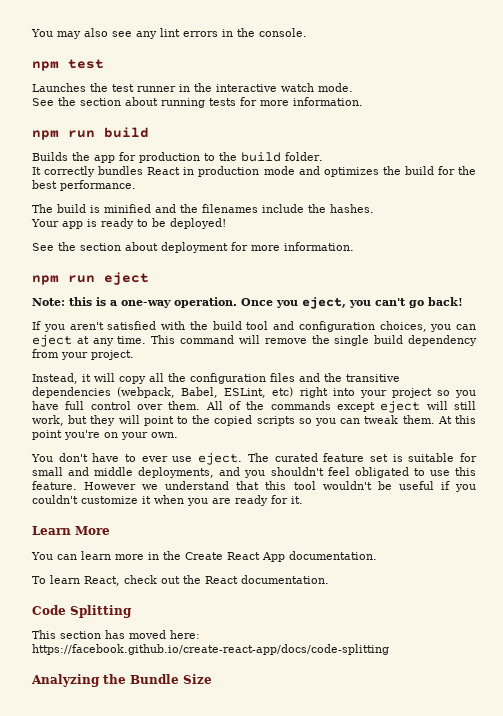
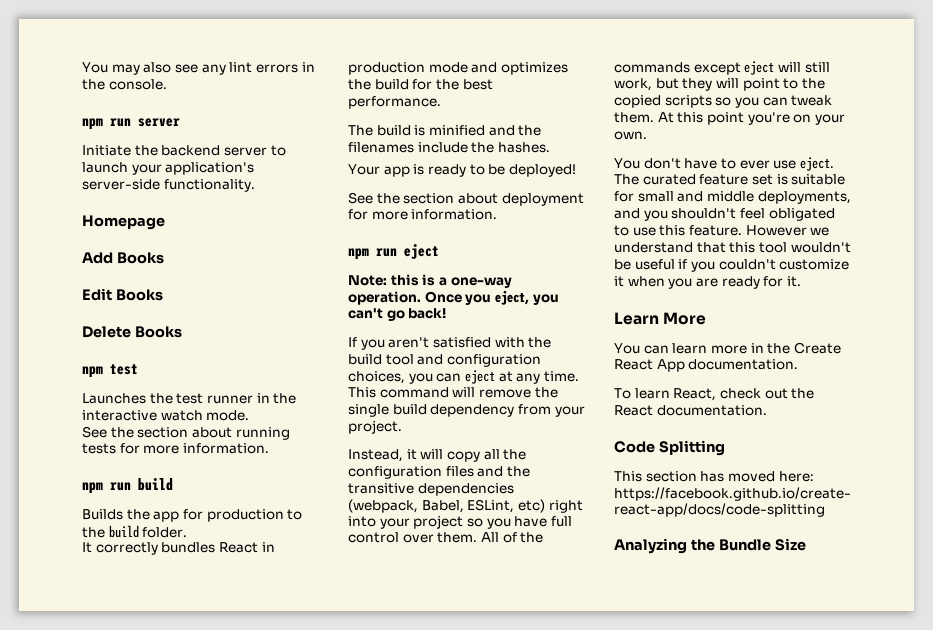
(307, 32) none -> [82,118,180,130] [82,145,286,156] [82,162,255,175] [82,179,255,192] [82,215,165,230] [82,252,164,264] [82,288,163,301] [82,326,182,338] // npm run server // Initiate the backend server to launch your application's server-side functionality. // Homepage // Add Books // Edit Books // Delete Books

